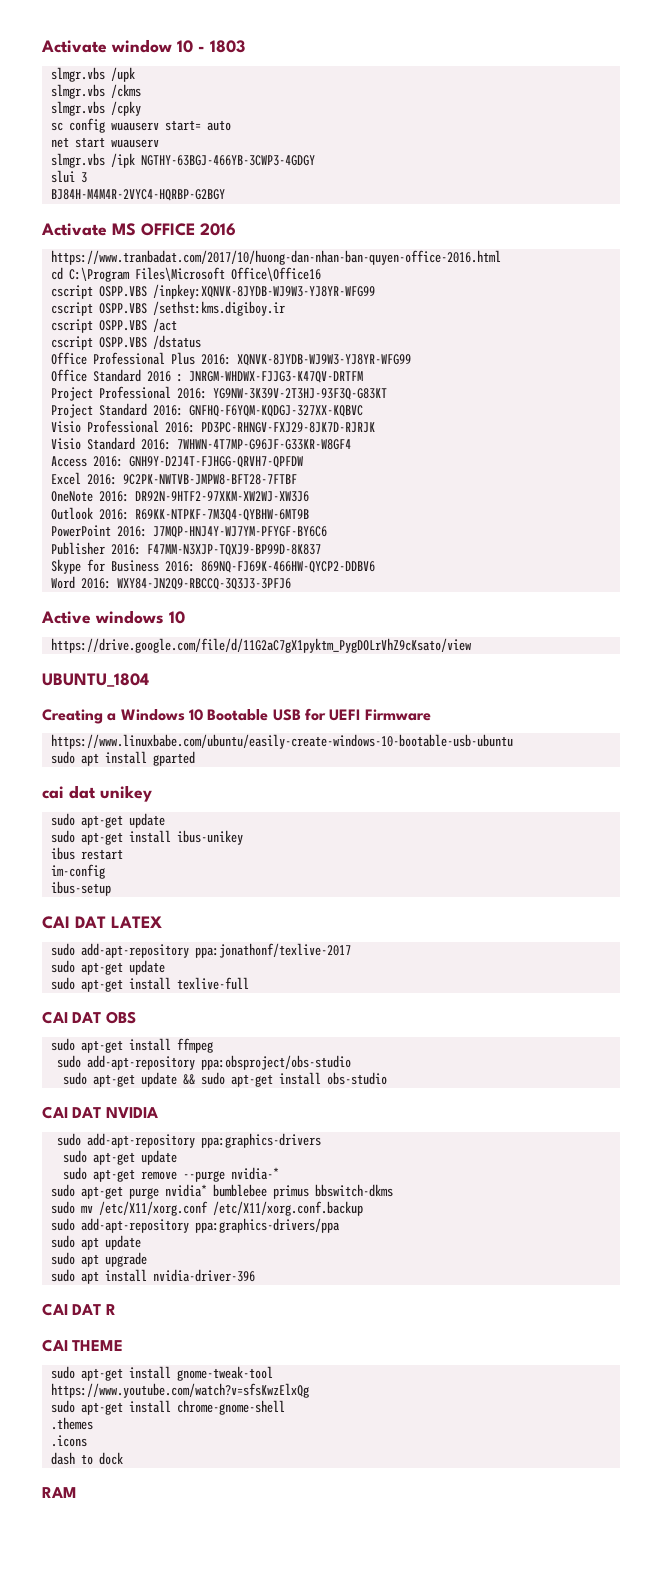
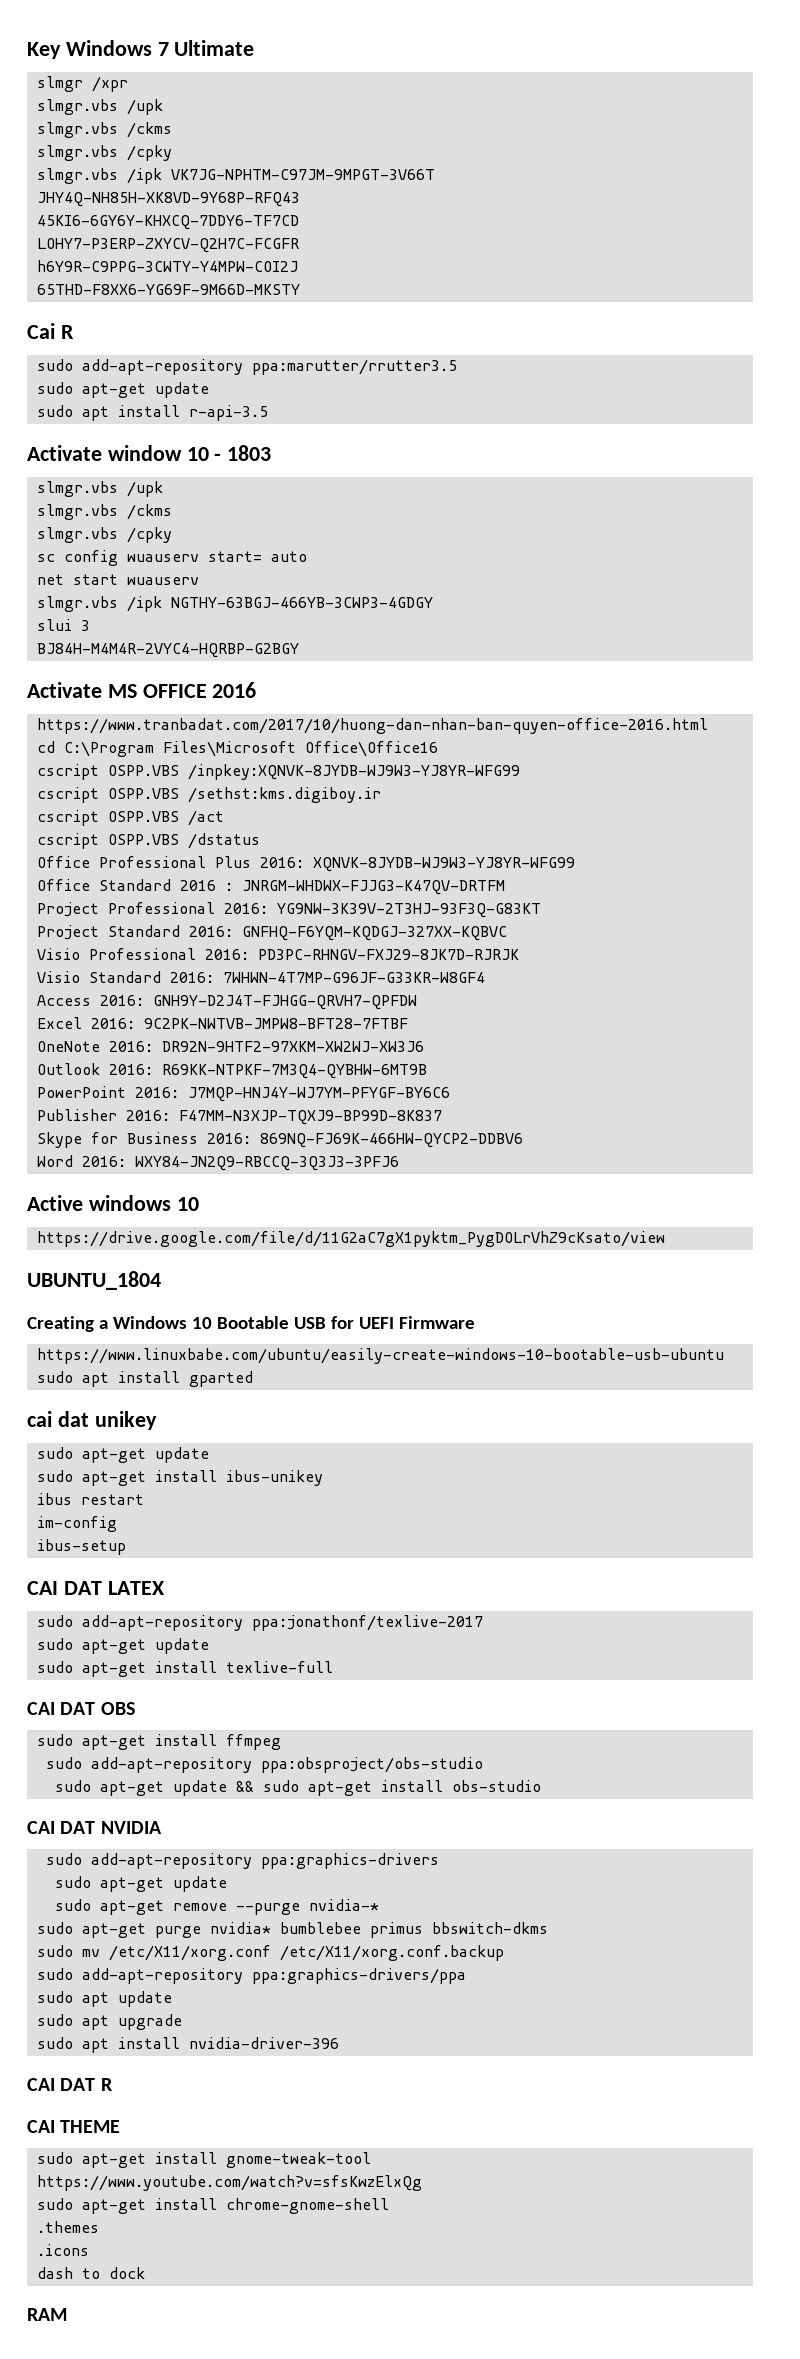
(41, 46) none -> [27,40,255,59] [37,76,129,92] [37,99,164,115] [37,122,173,138] [37,145,173,161] [37,168,436,184] [37,192,301,207] [37,215,300,230] [37,238,300,253] [37,260,299,272] [37,284,301,295] [27,323,74,339] [37,359,458,375] [37,382,210,398] [37,405,269,421] Key Windows 7 Ultimate // slmgr /xpr // slmgr.vbs /upk // slmgr.vbs /ckms // slmgr.vbs /cpky // slmgr.vbs /ipk VK7JG-NPHTM-C97JM-9MPGT-3V66T // JHY4Q-NH85H-XK8VD-9Y68P-RFQ43 // 45KI6-6GY6Y-KHXCQ-7DDY6-TF7CD // LOHY7-P3ERP-ZXYCV-Q2H7C-FCGFR // h6Y9R-C9PPG-3CWTY-Y4MPW-COI2J // 65THD-F8XX6-YG69F-9M66D-MKSTY // Cai R // sudo add-apt-repository ppa:marutter/rrutter3.5 // sudo apt-get update // sudo apt install r-api-3.5 //

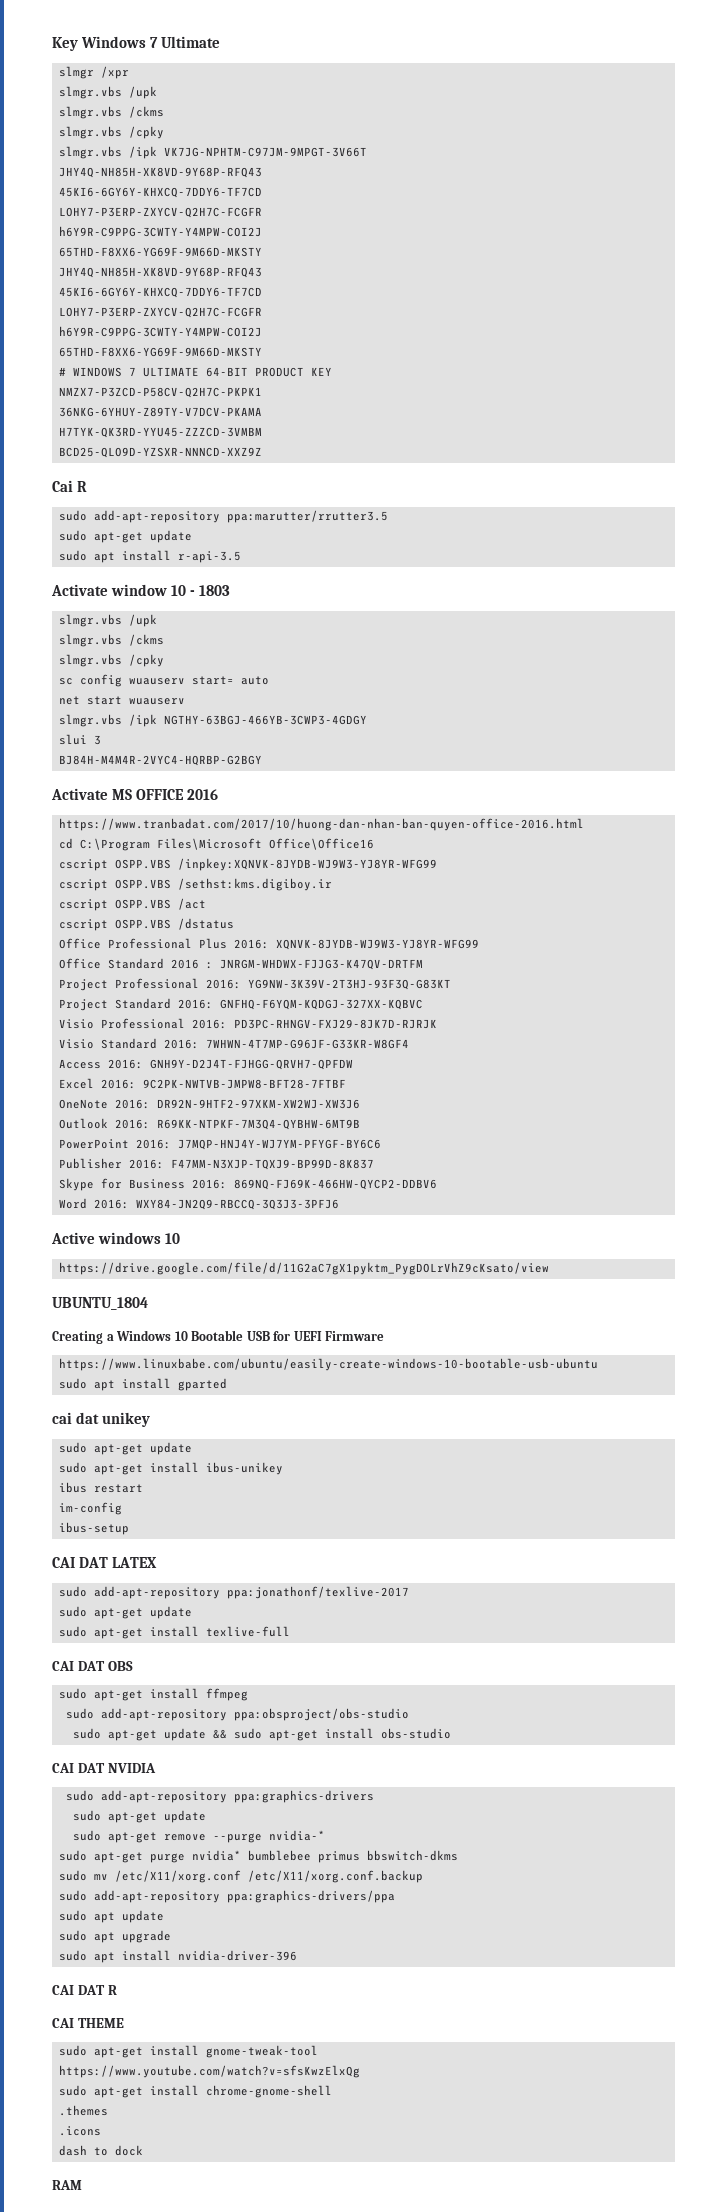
(301, 289) none -> [59,267,263,278] [59,287,263,298] [59,307,263,318] [59,326,263,337] [59,347,263,357] [59,367,333,377] [59,387,263,398] [59,407,263,417] [59,427,263,438] [59,447,263,458] // JHY4Q-NH85H-XK8VD-9Y68P-RFQ43 // 45KI6-6GY6Y-KHXCQ-7DDY6-TF7CD // LOHY7-P3ERP-ZXYCV-Q2H7C-FCGFR // h6Y9R-C9PPG-3CWTY-Y4MPW-COI2J // 65THD-F8XX6-YG69F-9M66D-MKSTY // # WINDOWS 7 ULTIMATE 64-BIT PRODUCT KEY // NMZX7-P3ZCD-P58CV-Q2H7C-PKPK1 // 36NKG-6YHUY-Z89TY-V7DCV-PKAMA // H7TYK-QK3RD-YYU45-ZZZCD-3VMBM // BCD25-QLO9D-YZSXR-NNNCD-XXZ9Z

